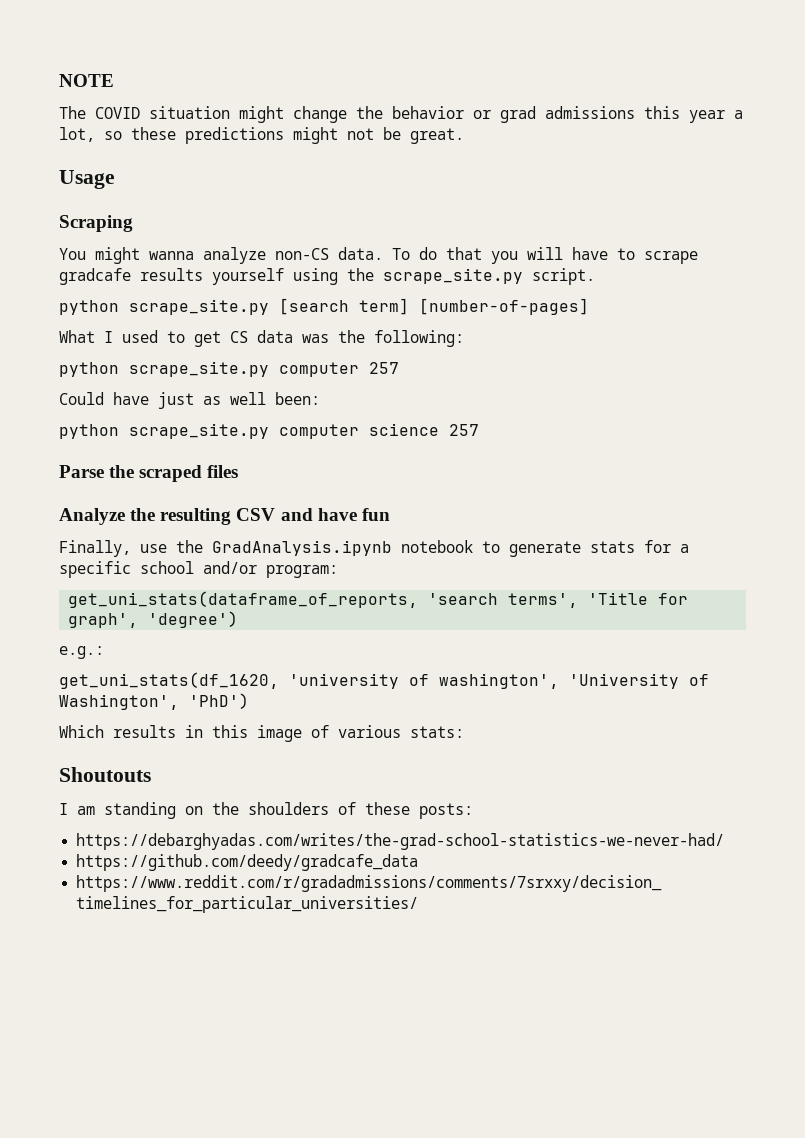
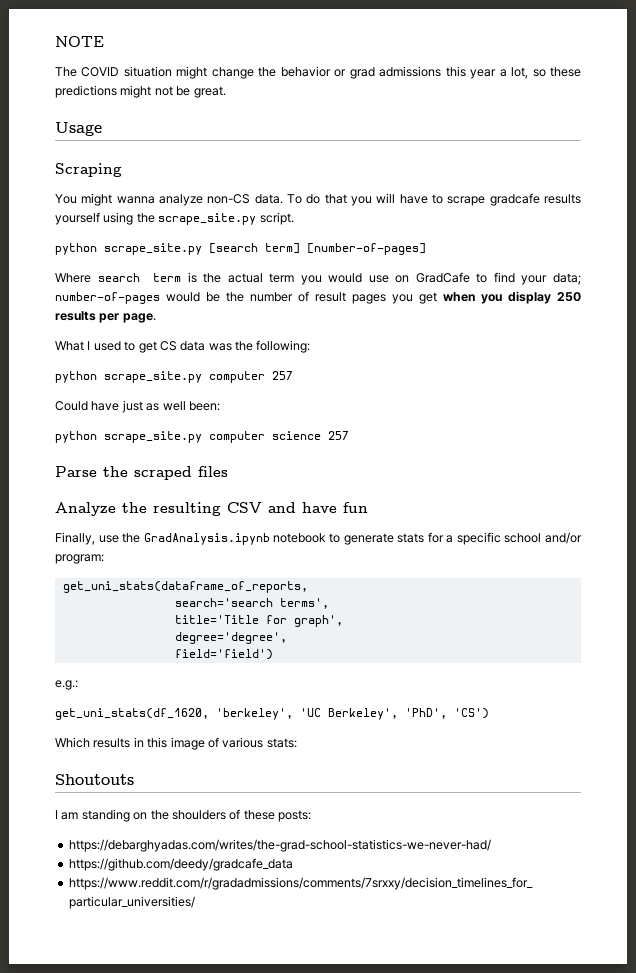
(589, 306) none -> [55,272,582,285] [55,291,581,304] [55,311,156,323] // Where search term is the actual term you would use on GradCafe to find your data; number-of-pages would be the number of result pages you get when you display 250 results per page.
[428,593,499,605] 'search -> [174,598,273,607] // search='search
[588,592,649,605] 'Title -> [174,615,259,624] // title='Title
[148,611,239,628] 'degree') -> [174,632,287,644] [174,649,273,660] // degree='degree', // field='field')
[289,673,709,689] [59,693,249,710] 'university of washington', 'University of Washington', 'PhD') -> [216,708,489,720] 'berkeley', 'UC Berkeley', 'PhD', 'CS')

